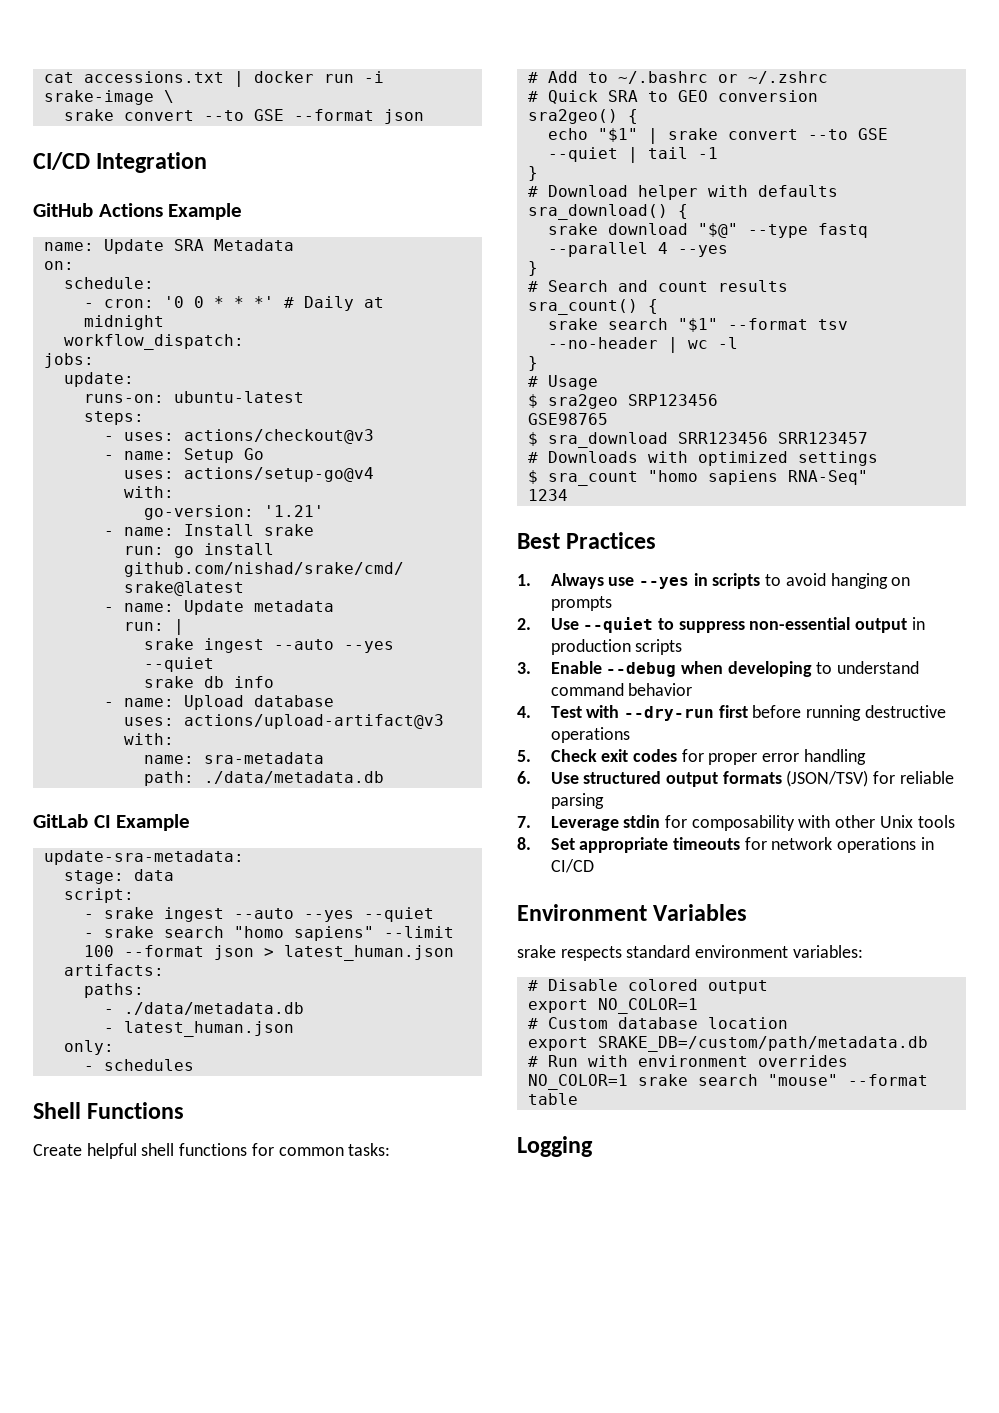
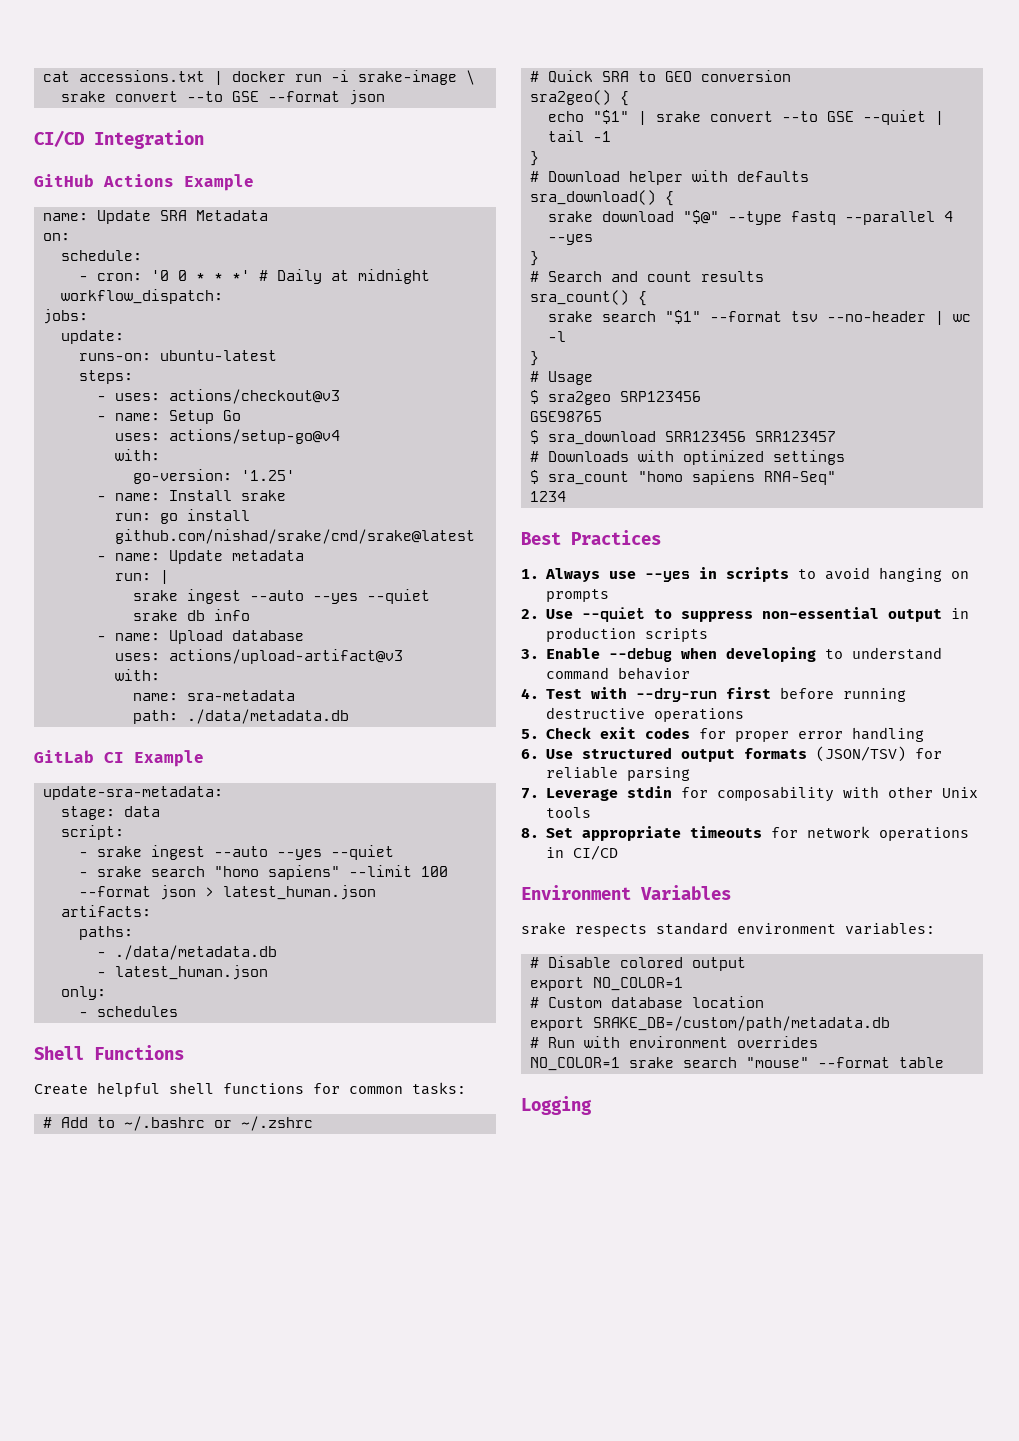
[263,505,324,517] '1.21' -> [240,470,295,481] '1.25'

